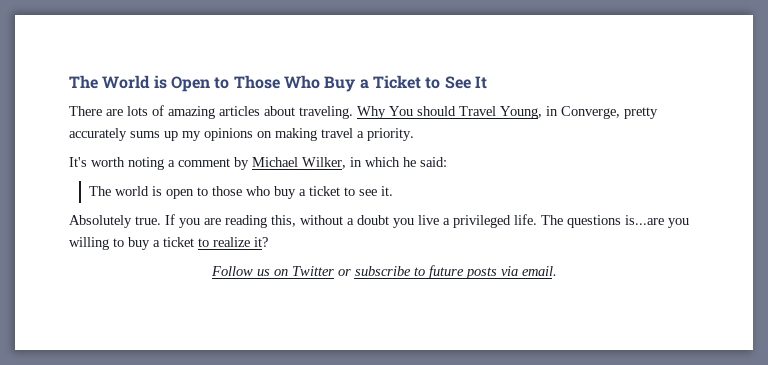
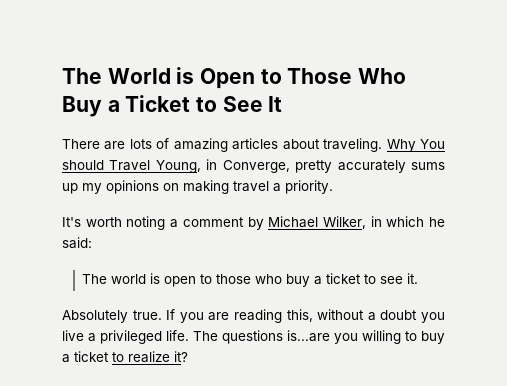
[210,265,557,279] // Follow us on Twitter or subscribe to future posts via email. -> (188, 356) none

